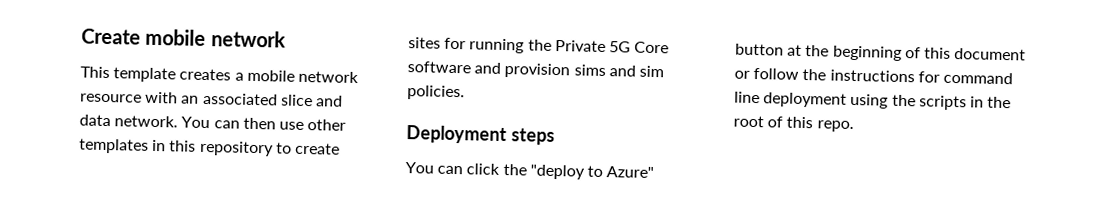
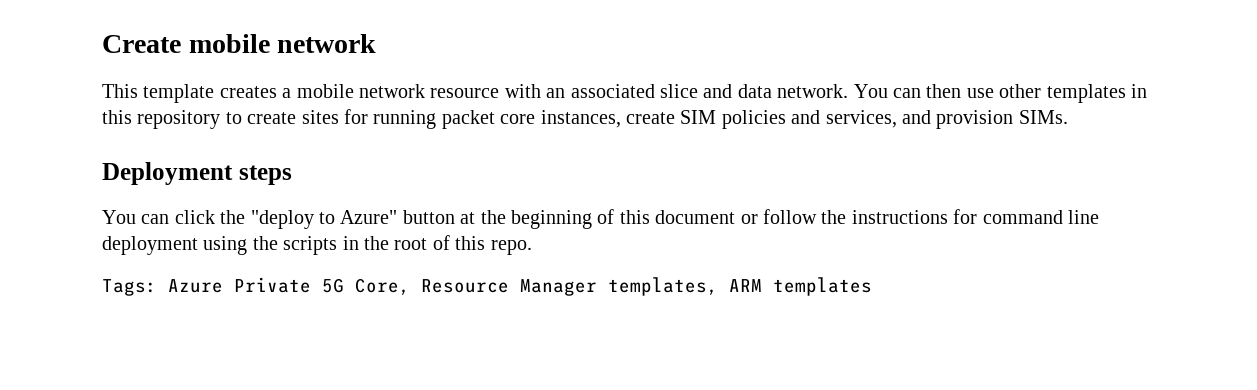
[527,39,670,54] [407,61,664,79] [407,85,465,101] the Private 5G Core software and provision sims and sim policies. -> [441,110,1068,129] packet core instances, create SIM policies and services, and provision SIMs.
(854, 126) none -> [102,277,872,296] // Tags: Azure Private 5G Core, Resource Manager templates, ARM templates

